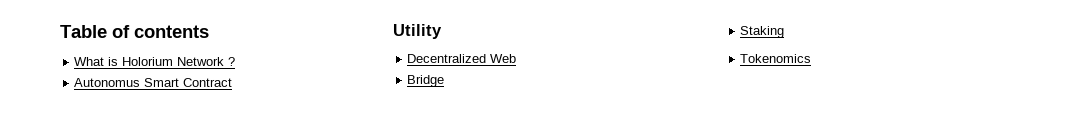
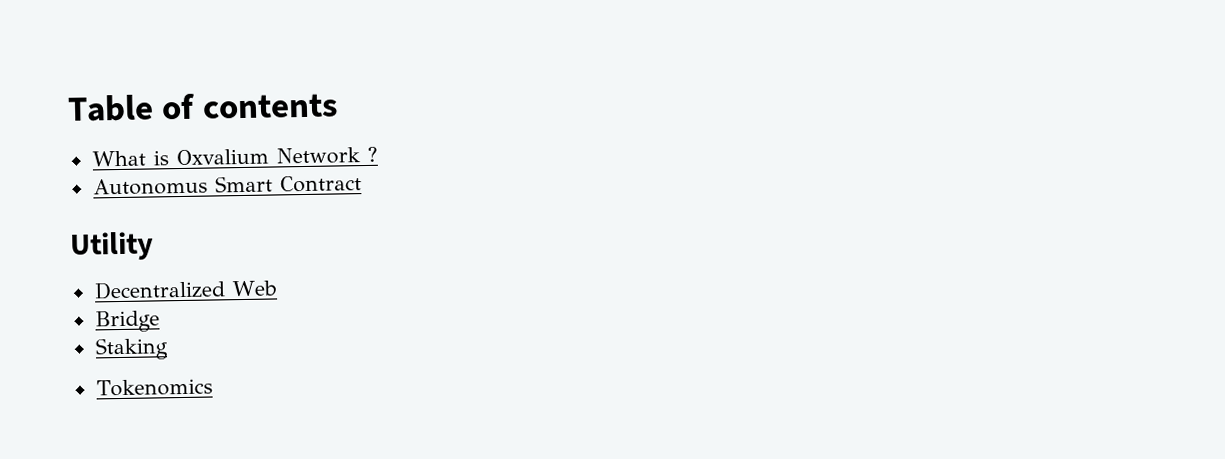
[122,57,174,66] Holorium -> [175,148,269,166] Oxvalium

